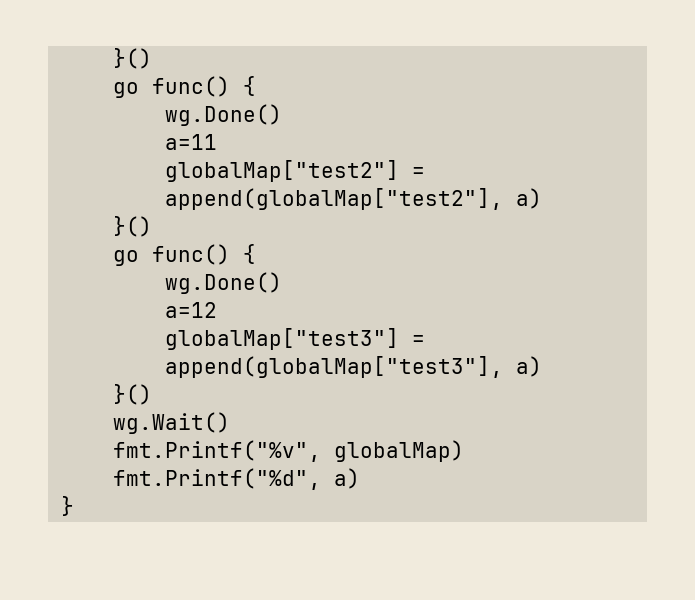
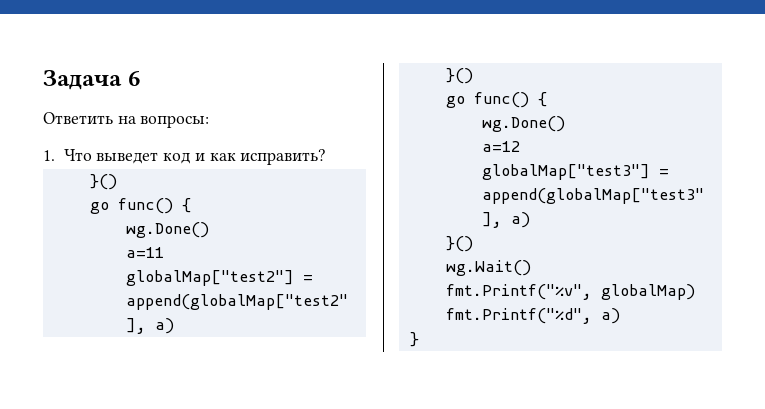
(113, 58) none -> [43,70,141,90] [43,112,210,128] [43,149,327,165] Задача 6 // Ответить на вопросы: // 1. Что выведет код и как исправить? //

